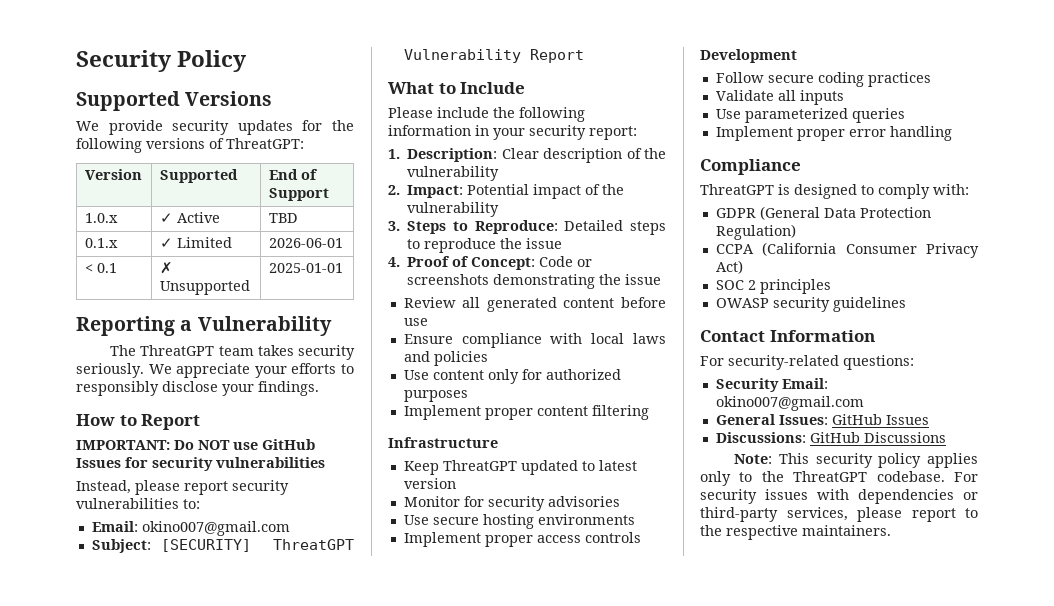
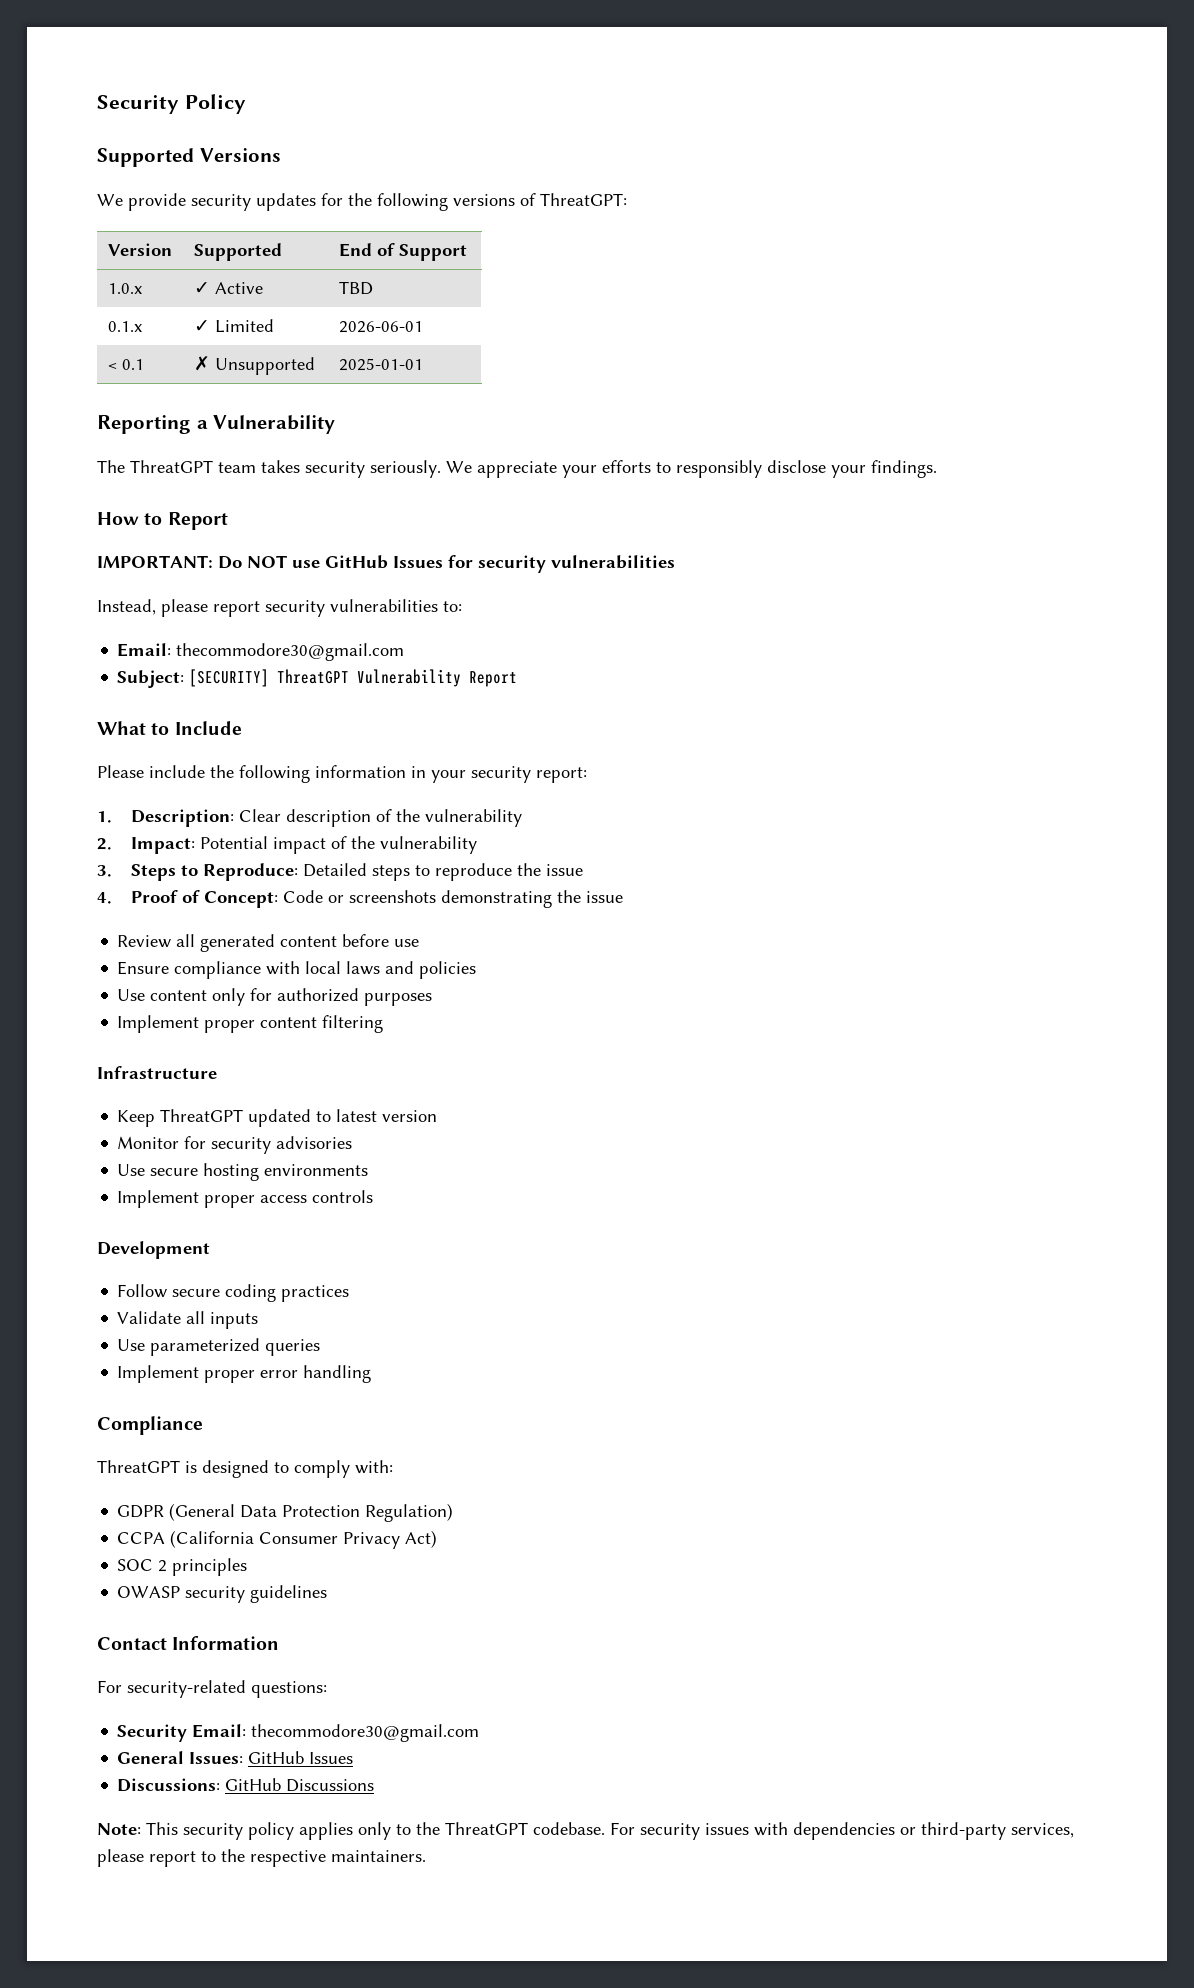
[141,521,290,536] okino007@gmail.com -> [176,643,405,661] thecommodore30@gmail.com
[715,396,864,411] okino007@gmail.com -> [251,1724,480,1742] thecommodore30@gmail.com

